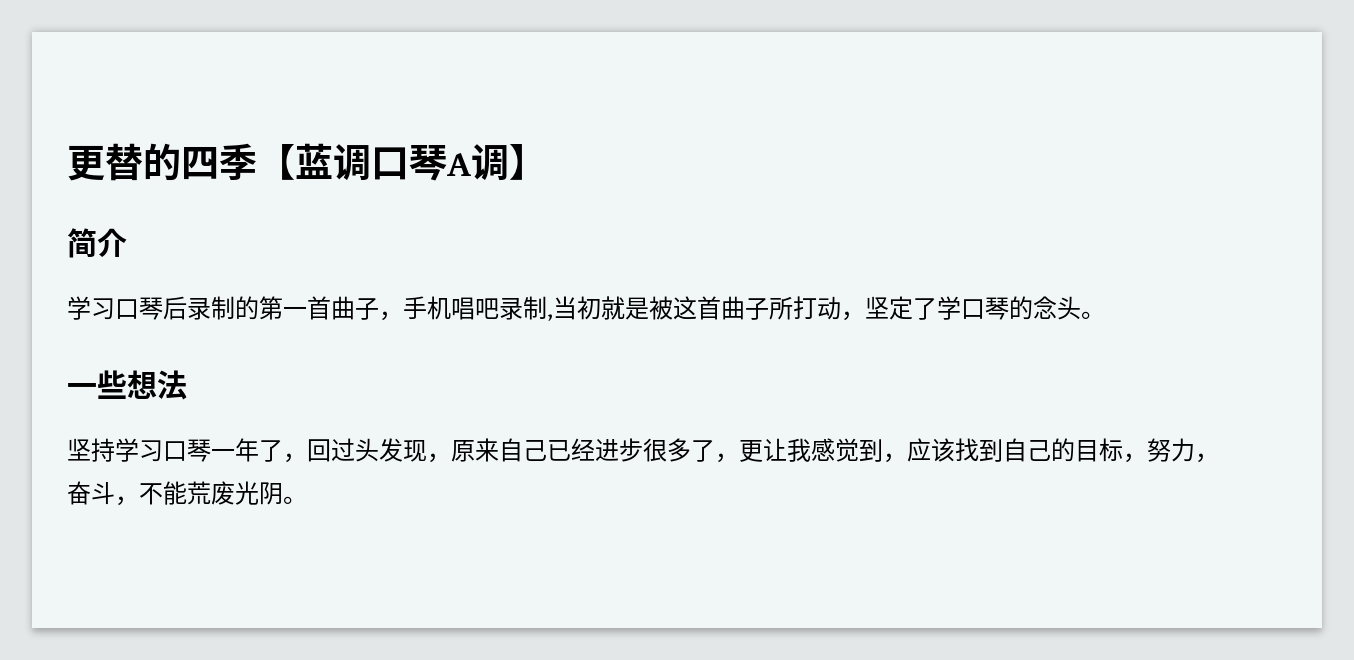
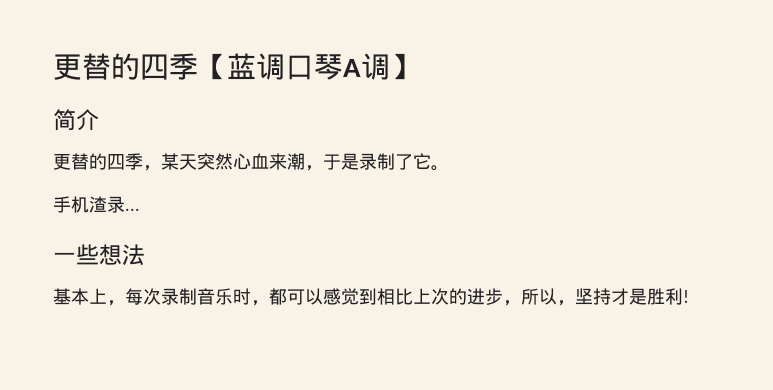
[67,296,1105,321] [67,370,187,400] [67,438,1219,463] [67,481,307,506] 学习口琴后录制的第一首曲子，手机唱吧录制,当初就是被这首曲子所打动，坚定了学口琴的念头。 // 一些想法 // 坚持学习口琴一年了，回过头发现，原来自己已经进步很多了，更让我感觉到，应该找到自己的目标，努力，奋斗，不能荒废光阴。 -> [53,153,449,171] [53,196,140,213] [53,244,145,266] [53,288,689,306] 更替的四季，某天突然心血来潮，于是录制了它。 // 手机渣录... // 一些想法 // 基本上，每次录制音乐时，都可以感觉到相比上次的进步，所以，坚持才是胜利!

